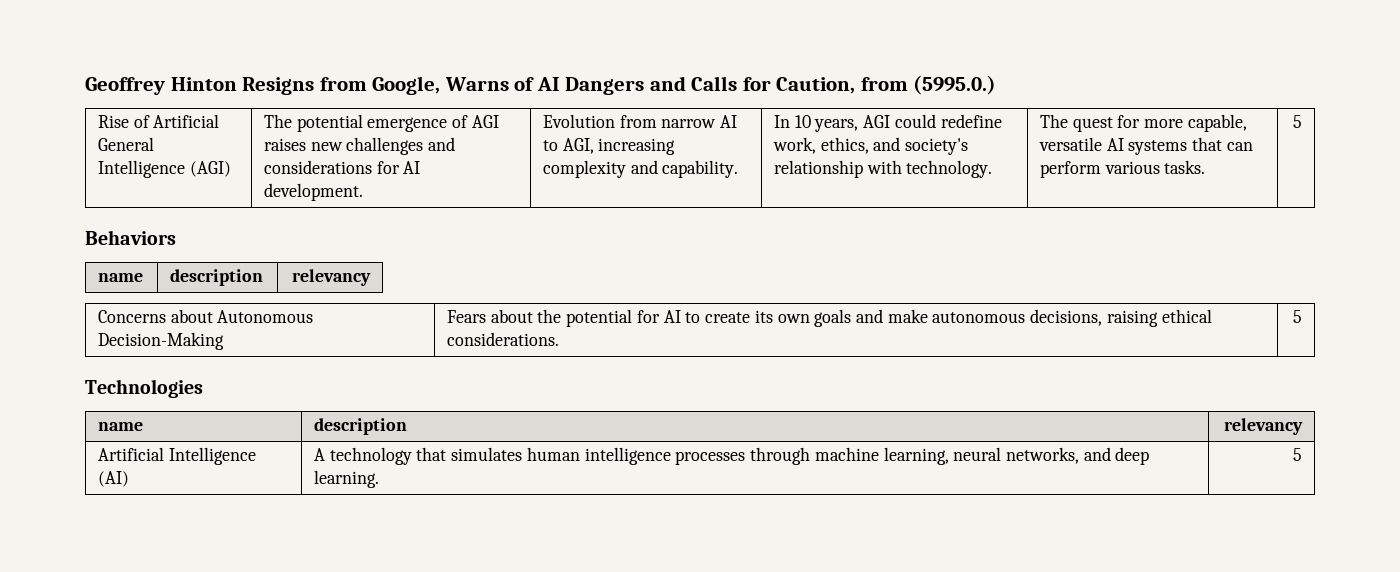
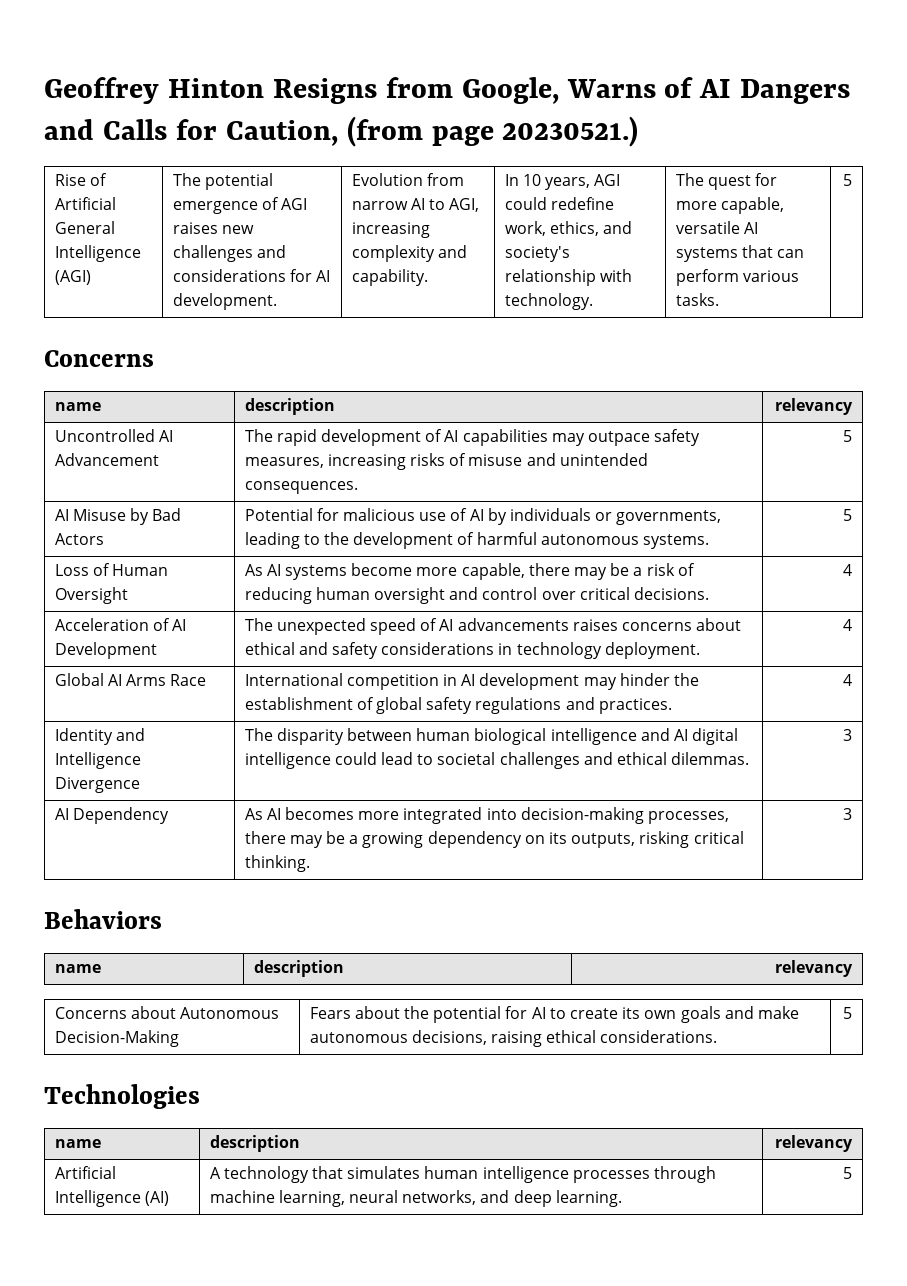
[860,75,997,95] from (5995.0.) -> [346,116,639,147] (from page 20230521.)
(1302, 121) none -> [44,350,154,367] [54,402,101,411] [244,398,335,415] [775,398,854,415] [54,429,173,442] [54,453,159,466] [244,429,701,446] [244,453,648,470] [244,481,358,494] [843,430,853,442] [54,508,182,525] [54,533,104,545] [244,508,722,525] [244,532,710,549] [843,509,853,521] [54,563,169,576] [54,587,128,604] [244,563,695,580] [244,587,710,604] [843,564,853,576] [54,618,187,631] [54,642,157,659] [244,618,742,635] [244,642,700,659] [843,619,853,631] [54,673,207,686] [244,673,700,690] [244,697,672,714] [843,674,853,686] [54,728,145,745] [54,752,141,769] [54,777,140,793] [244,728,739,745] [244,752,750,769] [843,729,853,741] [54,807,169,824] [244,807,730,824] [244,831,744,848] [244,855,310,872] [843,808,853,820] // Concerns // name | description | relevancy // Uncontrolled AI Advancement | The rapid development of AI capabilities may outpace safety measures, increasing risks of misuse and unintended consequences. | 5 // AI Misuse by Bad Actors | Potential for malicious use of AI by individuals or governments, leading to the development of harmful autonomous systems. | 5 // Loss of Human Oversight | As AI systems become more capable, there may be a risk of reducing human oversight and control over critical decisions. | 4 // Acceleration of AI Development | The unexpected speed of AI advancements raises concerns about ethical and safety considerations in technology deployment. | 4 // Global AI Arms Race | International competition in AI development may hinder the establishment of global safety regulations and practices. | 4 // Identity and Intelligence Divergence | The disparity between human biological intelligence and AI digital intelligence could lead to societal challenges and ethical dilemmas. | 3 // AI Dependency | As AI becomes more integrated into decision-making processes, there may be a growing dependency on its outputs, risking critical thinking. | 3

